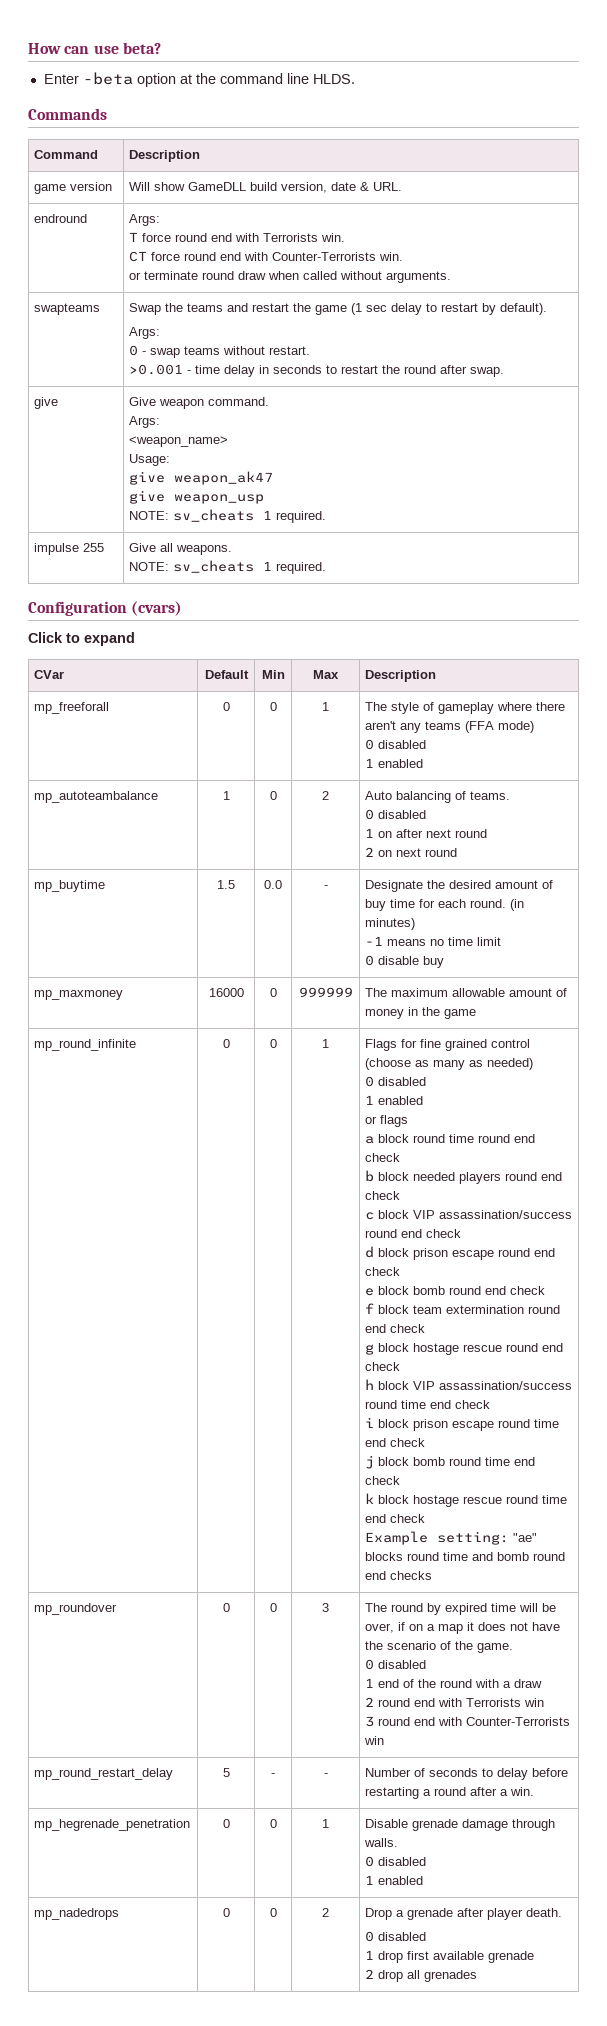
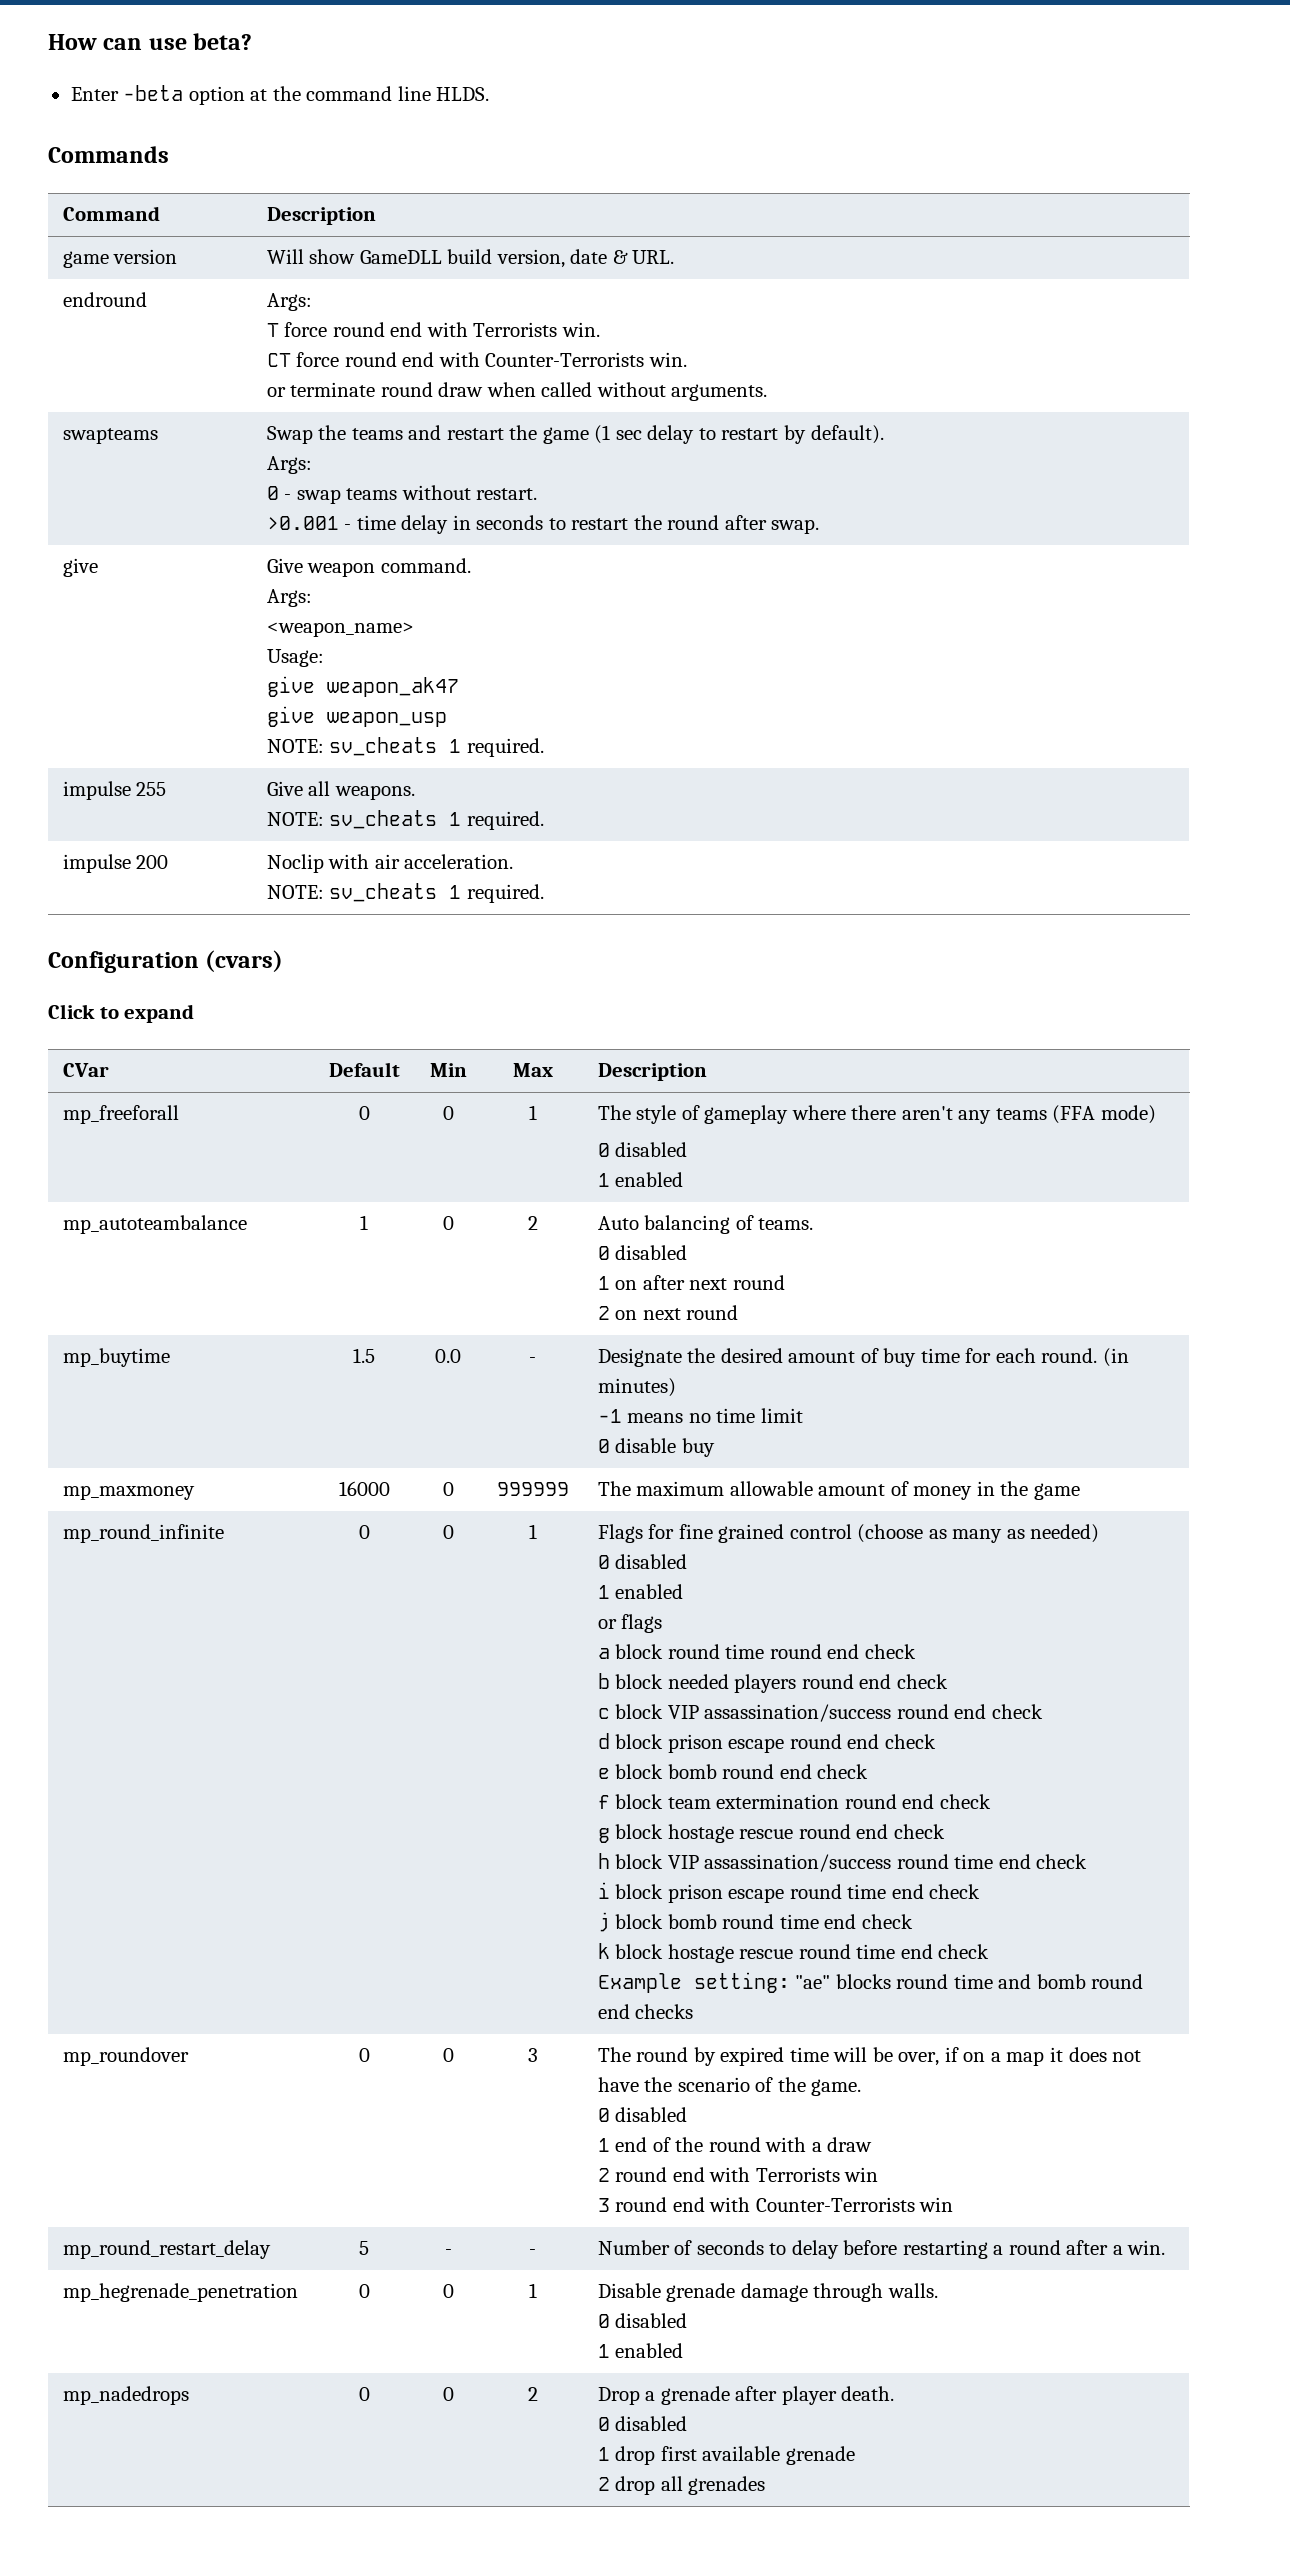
(327, 568) none -> [62,854,169,873] [266,854,514,873] [266,883,544,903] // impulse 200 | Noclip with air acceleration. // NOTE: sv_cheats 1 required.

